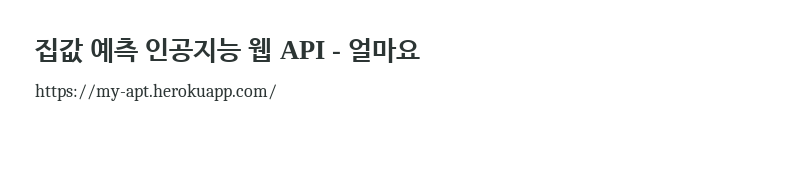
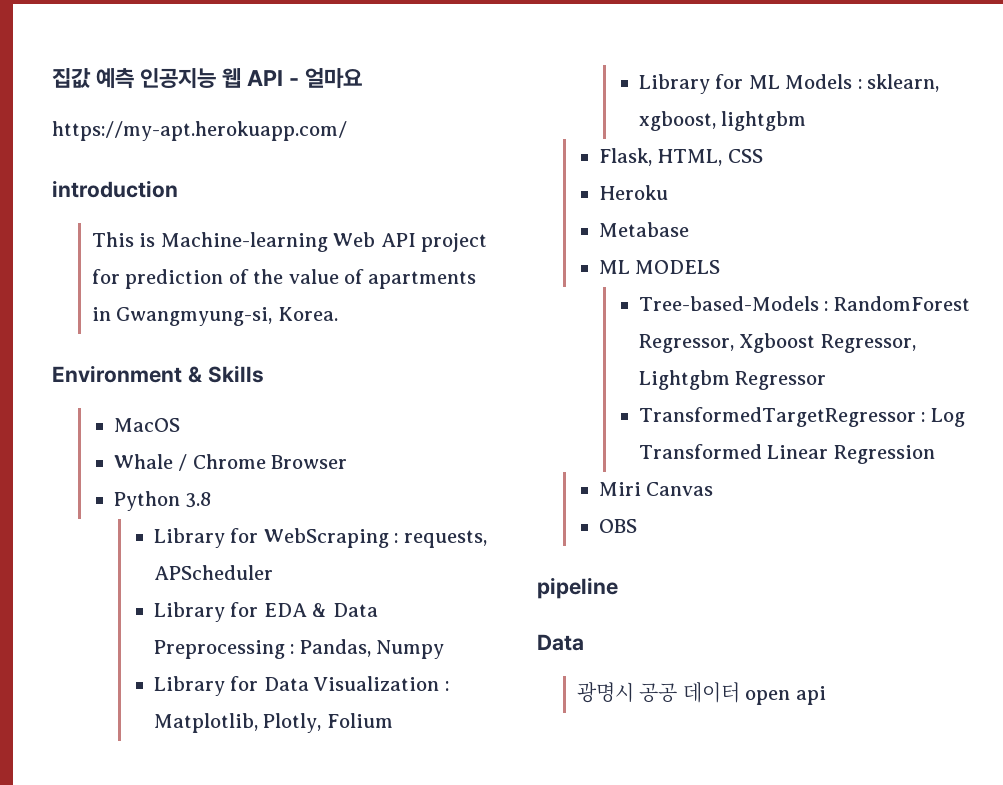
(277, 92) none -> [52,180,178,198] [91,232,487,252] [91,269,477,289] [91,307,338,326] [52,365,264,383] [113,418,180,432] [113,454,348,471] [113,491,212,511] [153,528,487,548] [153,565,273,580] [153,602,378,622] [153,639,445,659] [153,676,449,696] [153,713,393,733] [638,74,939,94] [638,111,807,131] [598,148,763,166] [598,185,668,200] [598,222,689,237] [598,260,721,274] [638,296,970,311] [638,333,916,353] [638,370,827,390] [638,407,965,427] [638,444,935,464] [598,482,714,496] [598,519,637,533] [537,577,618,599] [537,634,584,651] [576,682,826,705] // introduction // This is Machine-learning Web API project for prediction of the value of apartments in Gwangmyung-si, Korea. // Environment & Skills // MacOS // Whale / Chrome Browser // Python 3.8 // Library for WebScraping : requests, APScheduler // Library for EDA & Data Preprocessing : Pandas, Numpy // Library for Data Visualization : Matplotlib, Plotly, Folium // Library for ML Models : sklearn, xgboost, lightgbm // Flask, HTML, CSS // Heroku // Metabase // ML MODELS // Tree-based-Models : RandomForest Regressor, Xgboost Regressor, Lightgbm Regressor // TransformedTargetRegressor : Log Transformed Linear Regression // Miri Canvas // OBS // pipeline // Data // 광명시 공공 데이터 open api

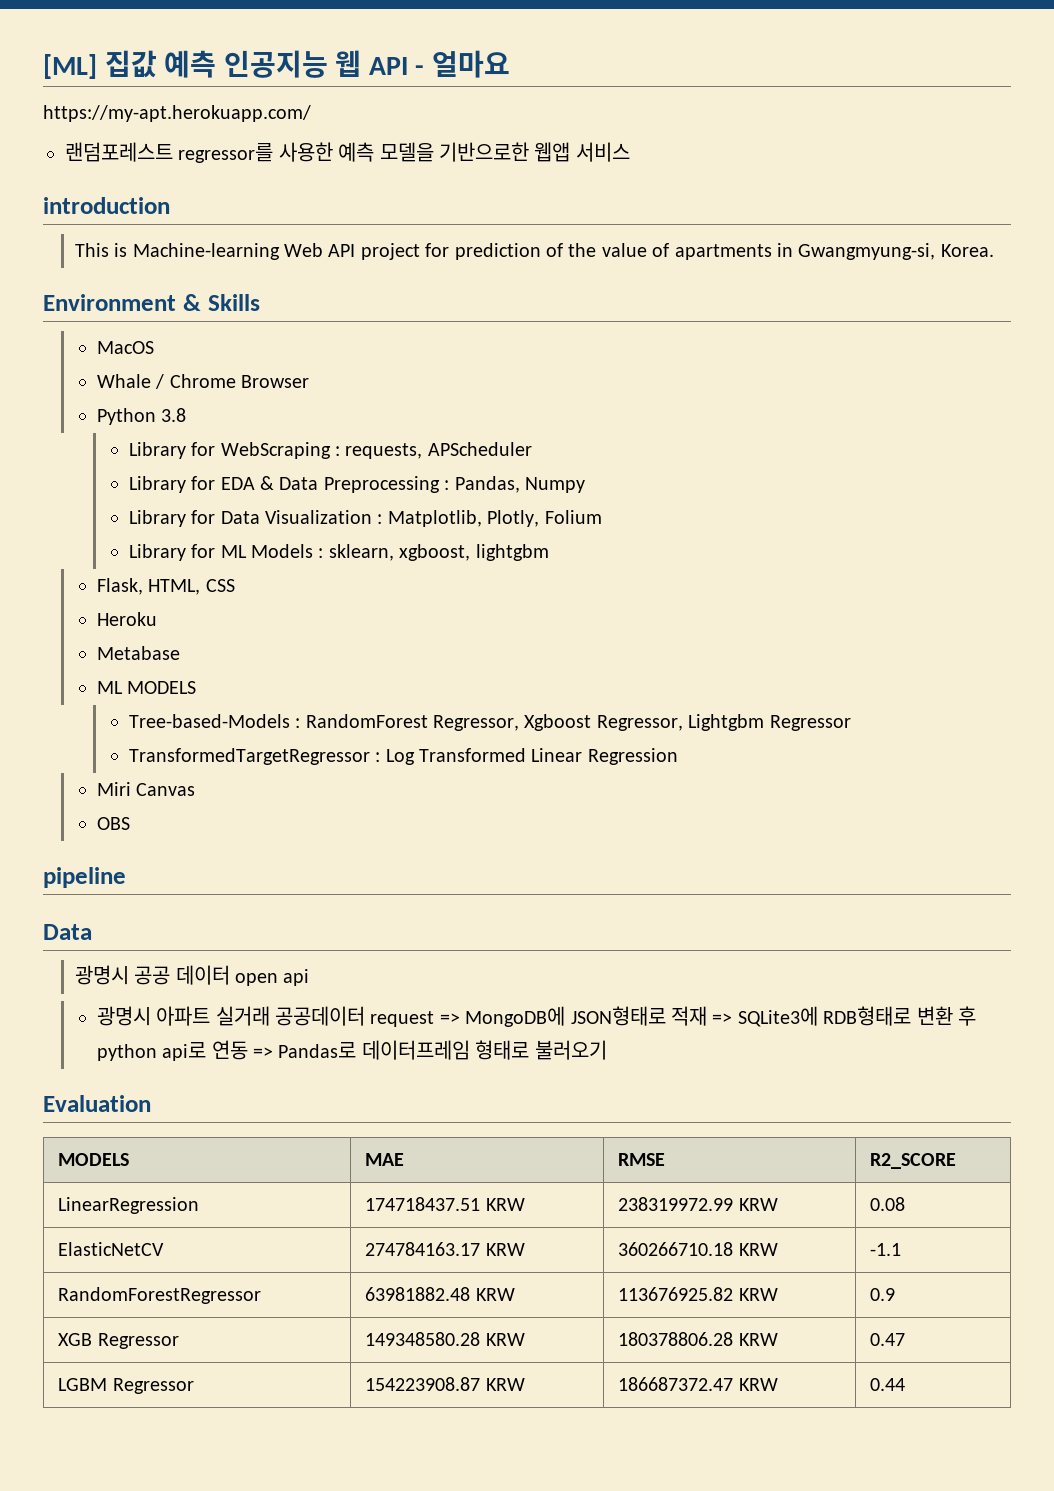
(52, 78) none -> [43,54,97,79] [ML]
(347, 131) none -> [65,142,630,163] // 랜덤포레스트 regressor를 사용한 예측 모델을 기반으로한 웹앱 서비스
(826, 695) none -> [96,1006,977,1027] [96,1040,607,1061] [43,1095,151,1112] [58,1153,130,1166] [365,1153,405,1166] [618,1153,666,1166] [870,1153,957,1169] [58,1197,200,1214] [365,1197,525,1211] [618,1197,778,1211] [870,1197,906,1211] [58,1242,165,1256] [365,1242,525,1256] [618,1242,778,1256] [870,1243,902,1256] [58,1287,262,1304] [365,1287,515,1301] [618,1287,778,1301] [870,1288,896,1301] [58,1333,179,1349] [365,1332,525,1346] [618,1332,778,1346] [870,1333,906,1346] [58,1378,194,1394] [365,1377,525,1391] [618,1377,778,1391] [870,1378,906,1391] // 광명시 아파트 실거래 공공데이터 request => MongoDB에 JSON형태로 적재 => SQLite3에 RDB형태로 변환 후 python api로 연동 => Pandas로 데이터프레임 형태로 불러오기 // Evaluation // MODELS | MAE | RMSE | R2_SCORE // LinearRegression | 174718437.51 KRW | 238319972.99 KRW | 0.08 // ElasticNetCV | 274784163.17 KRW | 360266710.18 KRW | -1.1 // RandomForestRegressor | 63981882.48 KRW | 113676925.82 KRW | 0.9 // XGB Regressor | 149348580.28 KRW | 180378806.28 KRW | 0.47 // LGBM Regressor | 154223908.87 KRW | 186687372.47 KRW | 0.44

